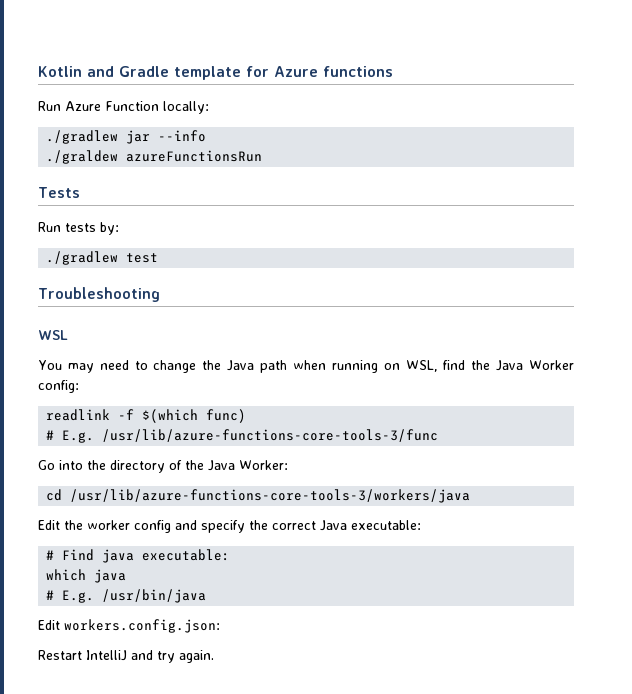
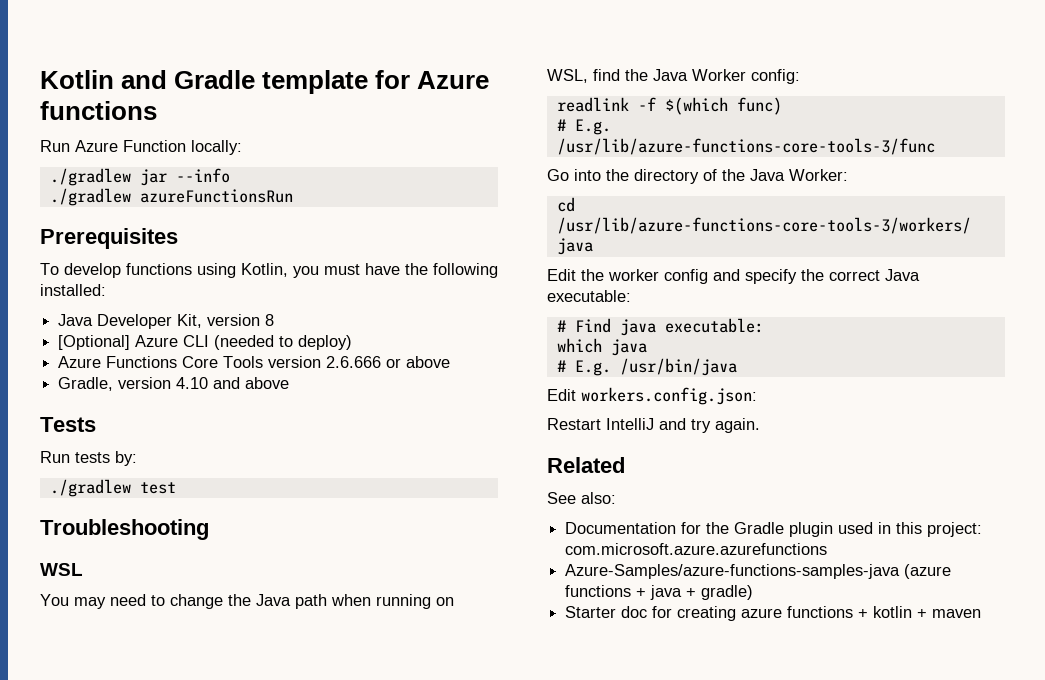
[46,150,119,164] ./graldew -> [49,188,131,206] ./gradlew
(263, 156) none -> [40,228,178,249] [40,263,498,278] [40,284,106,296] [58,314,275,329] [58,335,353,350] [58,356,451,368] [58,377,290,391] // Prerequisites // To develop functions using Kotlin, you must have the following installed: // Java Developer Kit, version 8 // [Optional] Azure CLI (needed to deploy) // Azure Functions Core Tools version 2.6.666 or above // Gradle, version 4.10 and above
(214, 656) none -> [547,457,625,473] [547,492,616,504] [565,522,983,537] [565,543,828,555] [565,564,952,579] [565,585,754,600] [565,606,982,621] // Related // See also: // Documentation for the Gradle plugin used in this project: com.microsoft.azure.azurefunctions // Azure-Samples/azure-functions-samples-java (azure functions + java + gradle) // Starter doc for creating azure functions + kotlin + maven

